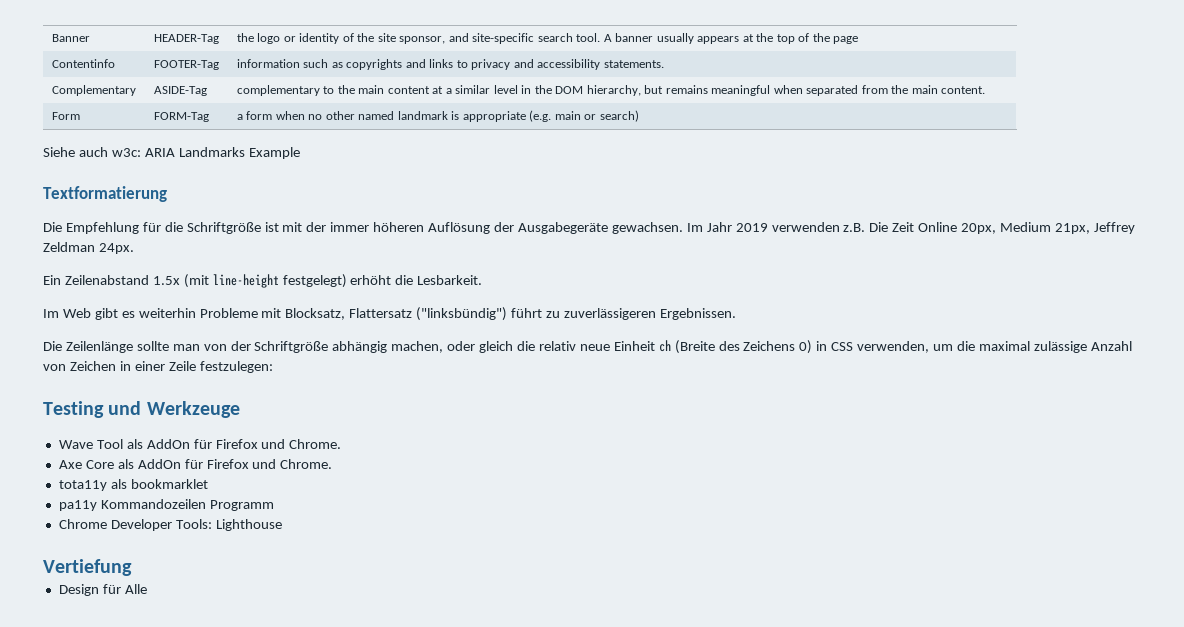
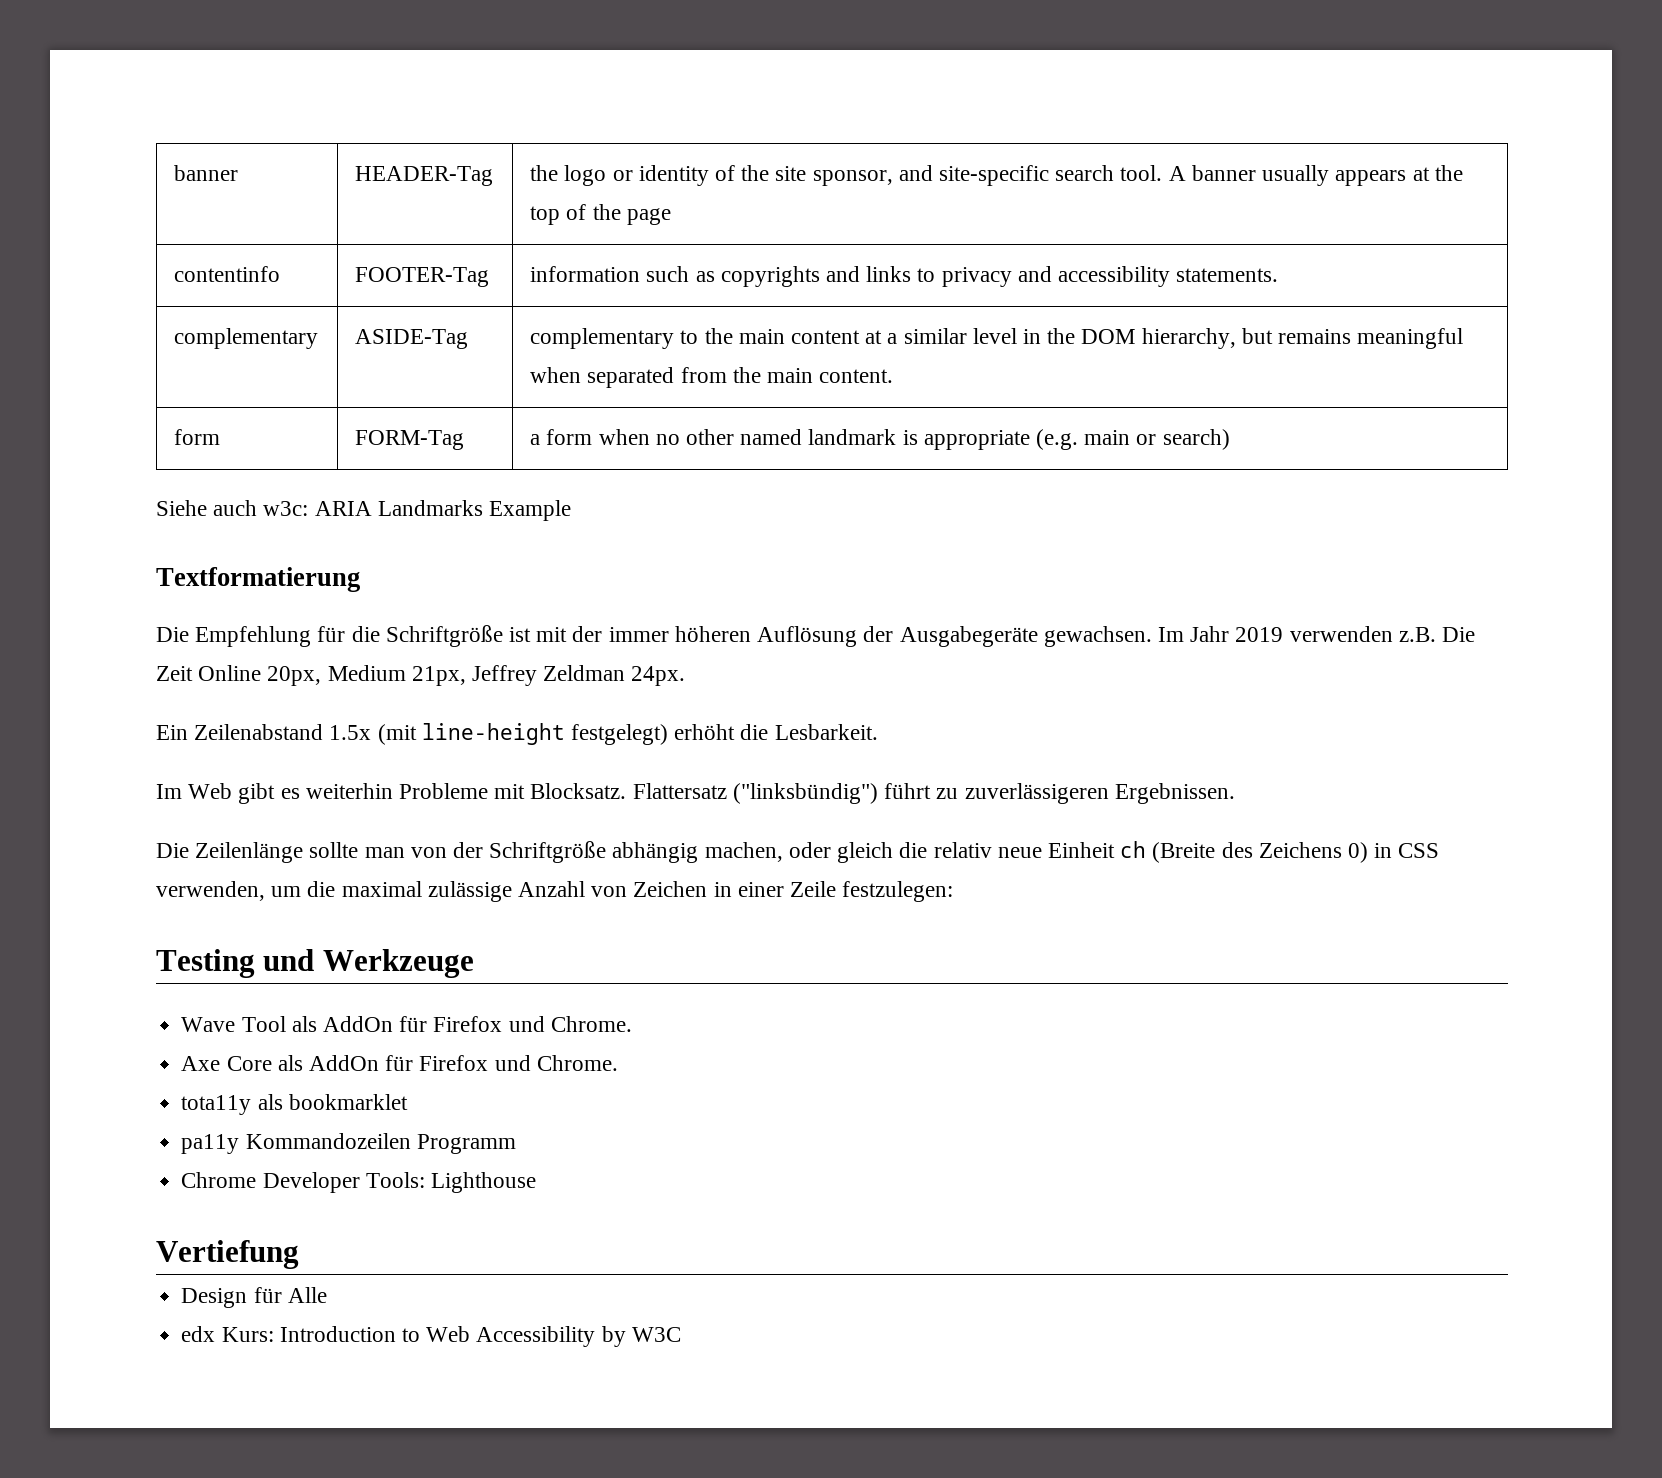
[51,34,90,42] Banner -> [174,165,239,181] banner
[51,59,115,68] Contentinfo -> [174,266,281,282] contentinfo
[51,85,136,96] Complementary -> [174,328,319,349] complementary
[51,112,80,120] Form -> [174,429,221,445] form
[285,308,346,320] Blocksatz, -> [530,783,627,799] Blocksatz.
(147, 589) none -> [181,1326,681,1347] // edx Kurs: Introduction to Web Accessibility by W3C

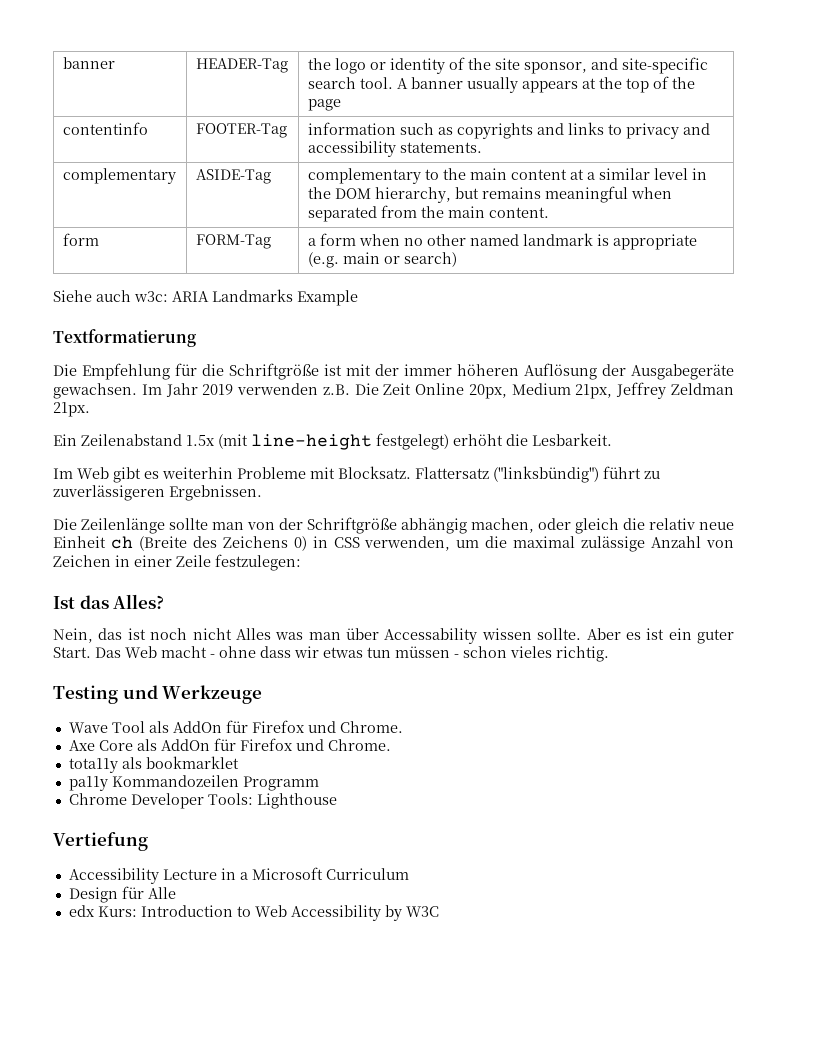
[631,666,686,686] 24px. -> [53,402,90,417] 21px.
(954, 891) none -> [53,594,165,609] [53,628,734,644] [53,646,609,662] // Ist das Alles? // Nein, das ist noch nicht Alles was man über Accessability wissen sollte. Aber es ist ein guter Start. Das Web macht - ohne dass wir etwas tun müssen - schon vieles richtig.
(299, 1254) none -> [68,867,409,884] // Accessibility Lecture in a Microsoft Curriculum

